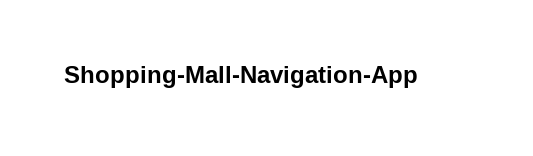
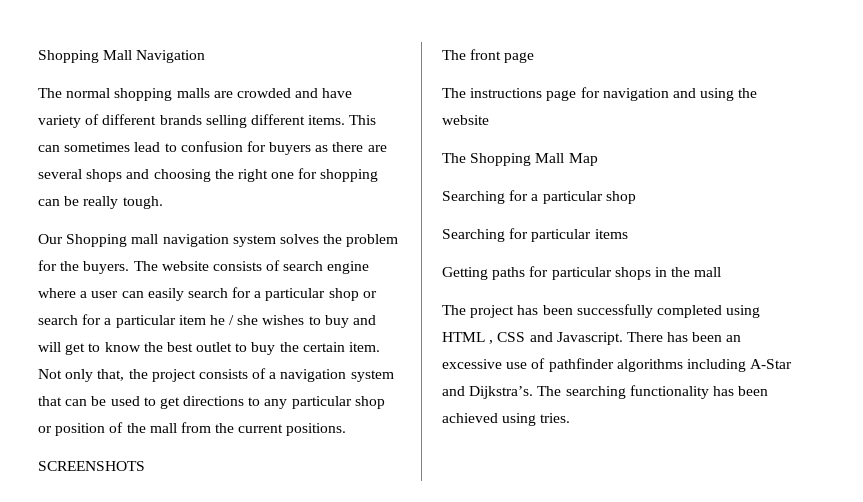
[64,66,418,88] Shopping-Mall-Navigation-App -> [38,50,206,63] [38,88,353,101] [38,114,377,128] [38,141,387,155] [38,168,379,182] [38,196,163,209] [38,234,399,247] [38,260,370,274] [38,287,377,301] [38,314,377,328] [38,342,381,355] [38,368,394,382] [38,396,385,409] [38,422,347,436] [38,461,145,471] [442,49,535,63] [442,87,758,101] [442,115,489,125] [442,153,598,166] [442,190,636,204] [442,228,628,242] [442,266,722,280] [442,304,761,318] [442,332,742,345] [442,358,793,372] [442,385,769,399] [442,413,571,426] Shopping Mall Navigation // The normal shopping malls are crowded and have variety of different brands selling different items. This can sometimes lead to confusion for buyers as there are several shops and choosing the right one for shopping can be really tough. // Our Shopping mall navigation system solves the problem for the buyers. The website consists of search engine where a user can easily search for a particular shop or search for a particular item he / she wishes to buy and will get to know the best outlet to buy the certain item. Not only that, the project consists of a navigation system that can be used to get directions to any particular shop or position of the mall from the current positions. // SCREENSHOTS // The front page // The instructions page for navigation and using the website // The Shopping Mall Map // Searching for a particular shop // Searching for particular items // Getting paths for particular shops in the mall // The project has been successfully completed using HTML , CSS and Javascript. There has been an excessive use of pathfinder algorithms including A-Star and Dijkstra’s. The searching functionality has been achieved using tries.

